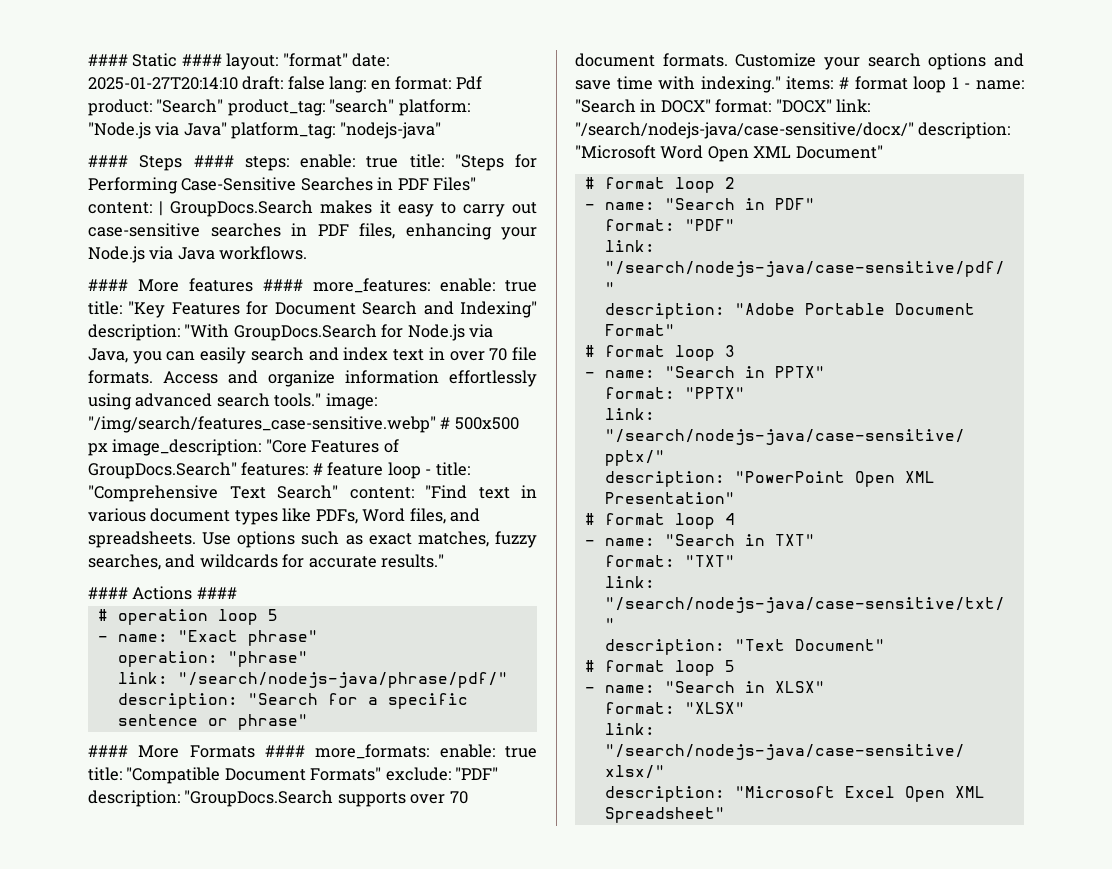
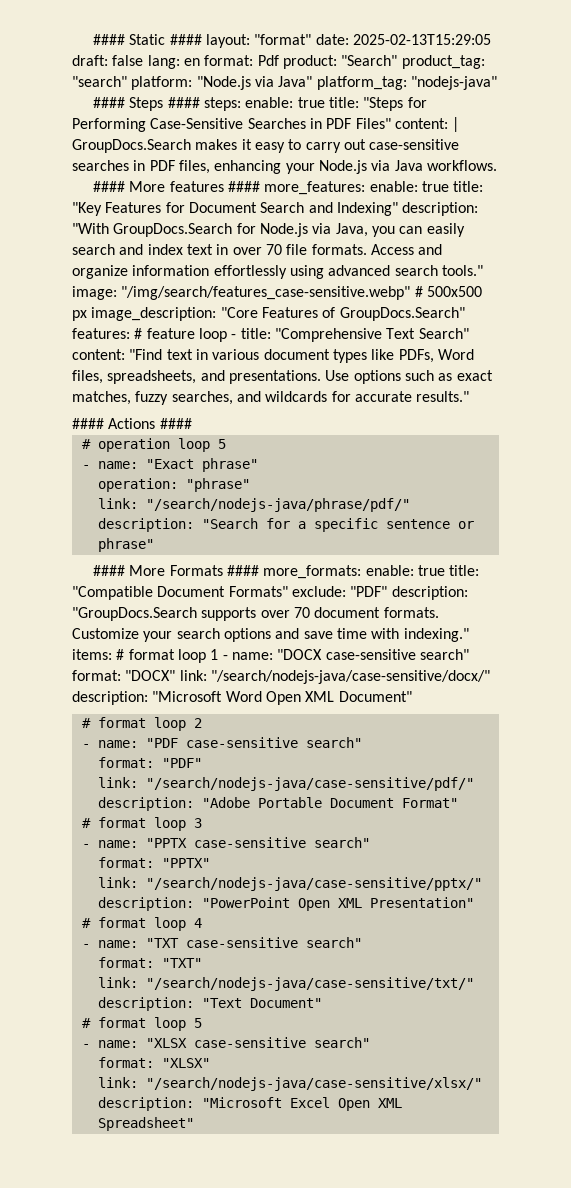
[88,77,238,90] 2025-01-27T20:14:10 -> [352,34,491,45] 2025-02-13T15:29:05
[450,508,481,522] [88,531,196,548] and spreadsheets. -> [107,370,321,384] spreadsheets, and presentations.
[575,99,711,113] "Search in DOCX" -> [277,649,469,660] "DOCX case-sensitive search"
[664,198,815,210] "Search in PDF" -> [145,737,362,748] "PDF case-sensitive search"
[664,366,825,378] "Search in PPTX" -> [145,837,370,848] "PPTX case-sensitive search"
[664,534,815,546] "Search in TXT" -> [145,937,362,948] "TXT case-sensitive search"
[664,681,825,693] "Search in XLSX" -> [145,1037,370,1048] "XLSX case-sensitive search"

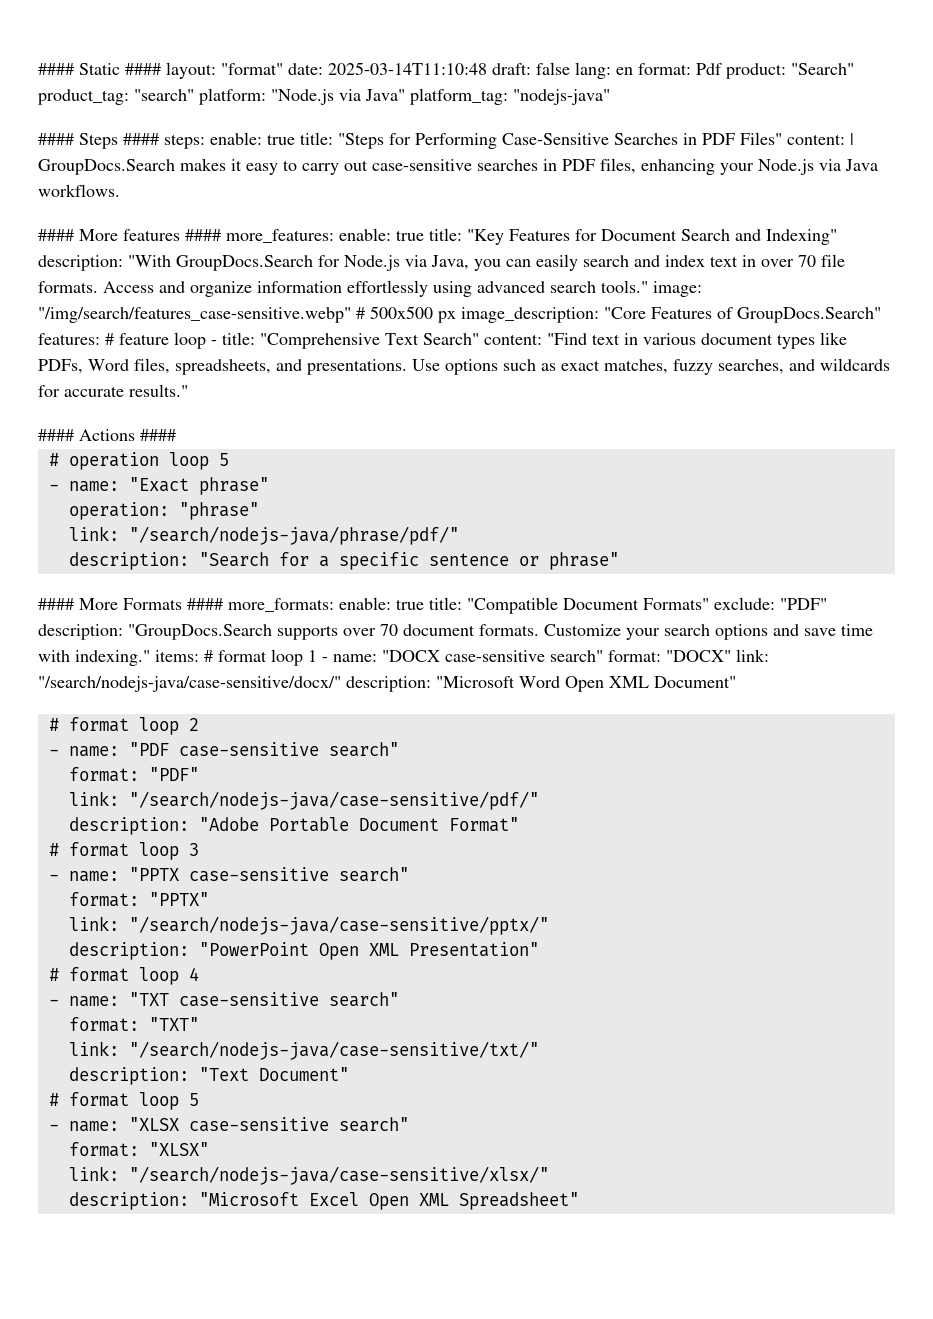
[352,34,491,45] 2025-02-13T15:29:05 -> [328,62,487,75] 2025-03-14T11:10:48

